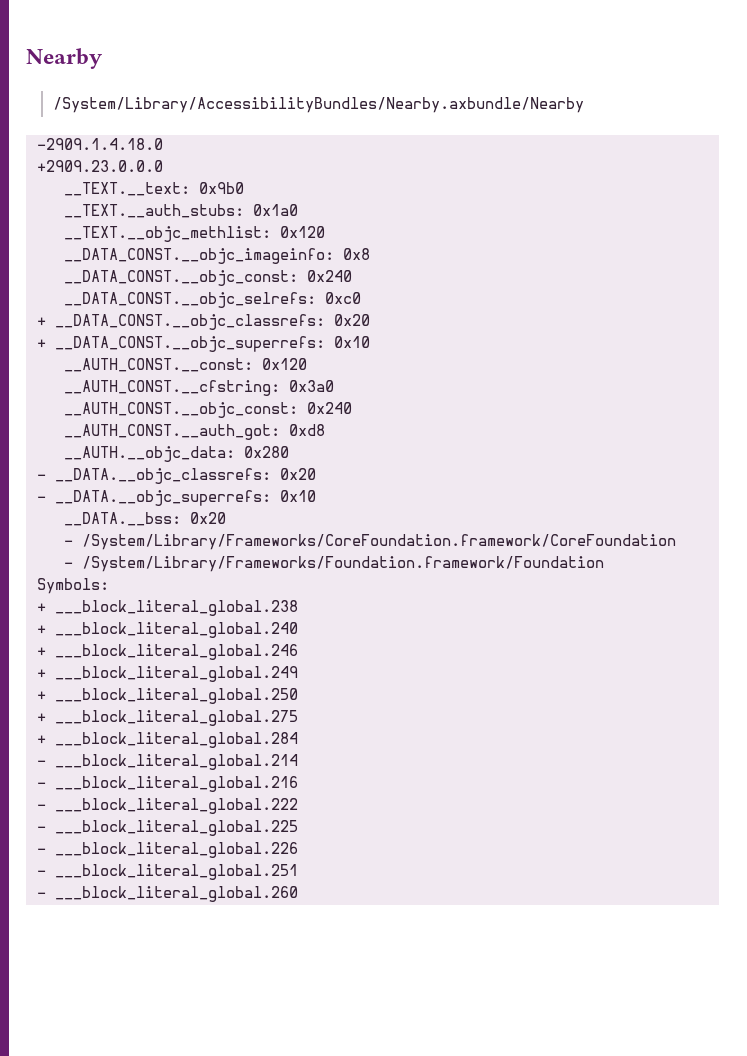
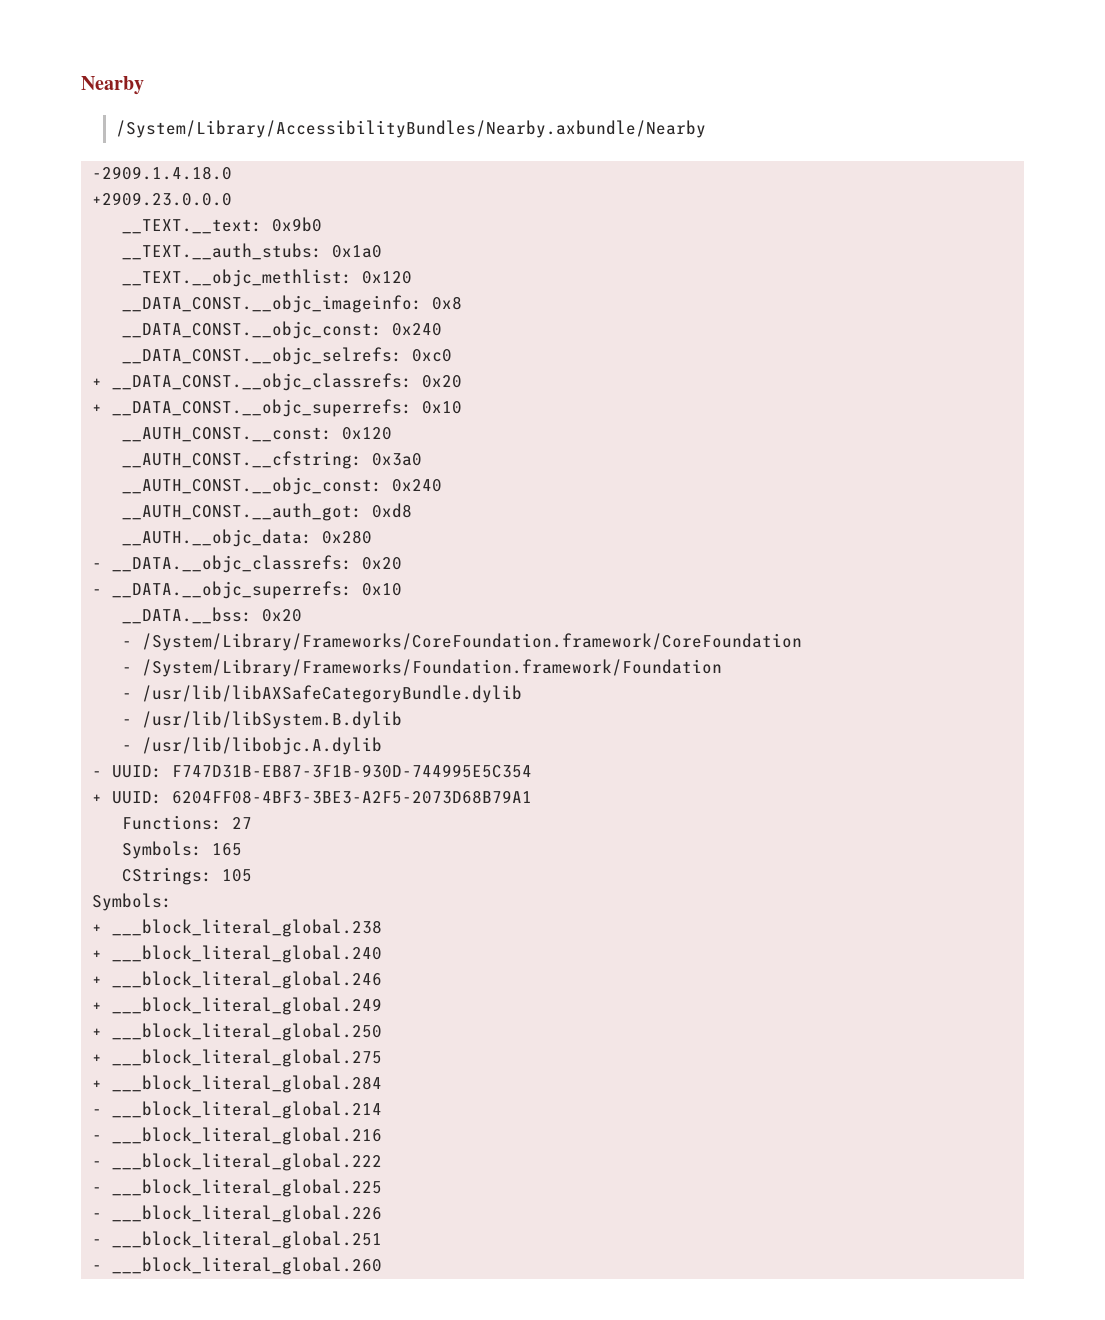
(604, 564) none -> [121,685,522,703] [121,711,402,729] [121,737,382,755] [91,764,532,778] [91,790,532,804] [121,815,252,830] [121,841,242,859] [121,867,252,885] // - /usr/lib/libAXSafeCategoryBundle.dylib // - /usr/lib/libSystem.B.dylib // - /usr/lib/libobjc.A.dylib // - UUID: F747D31B-EB87-3F1B-930D-744995E5C354 // + UUID: 6204FF08-4BF3-3BE3-A2F5-2073D68B79A1 // Functions: 27 // Symbols: 165 // CStrings: 105

